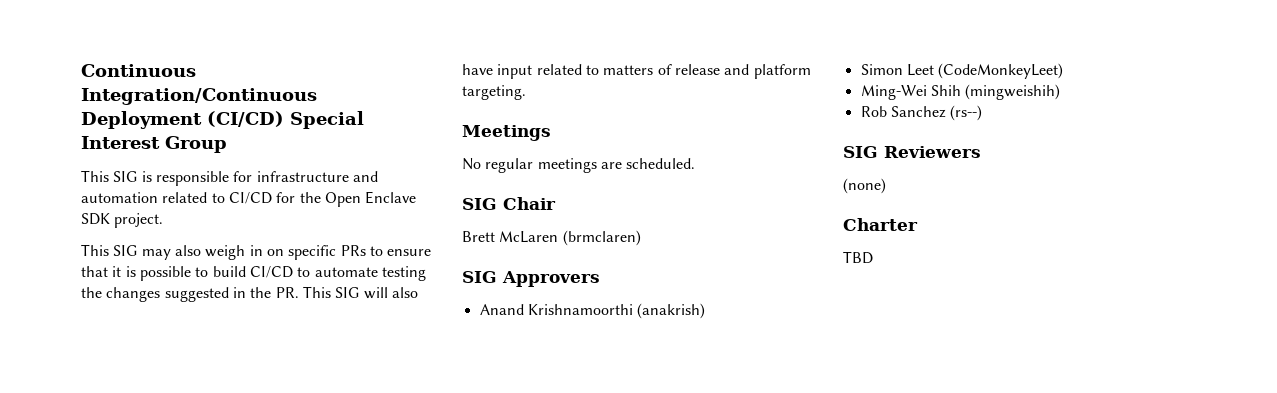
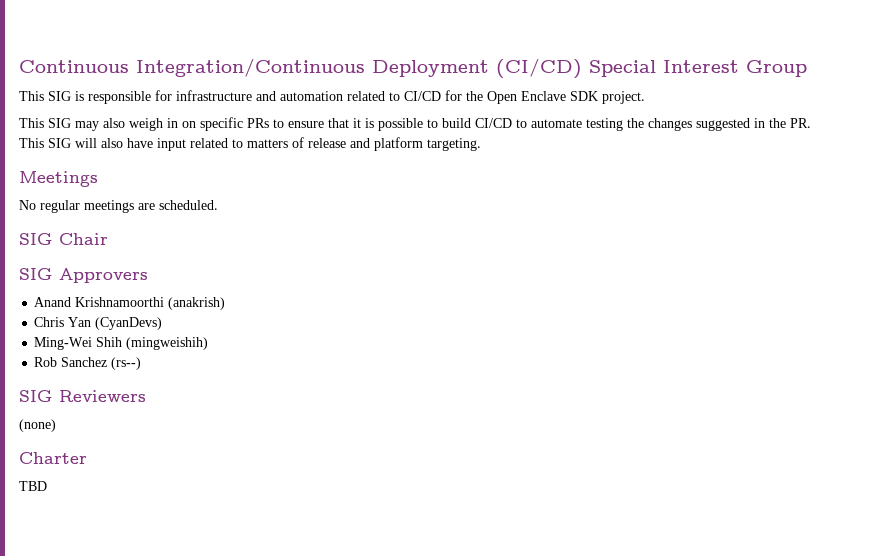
[462,230,641,246] // Brett McLaren (brmclaren) -> (108, 239) none
[860,63,1064,79] Simon Leet (CodeMonkeyLeet) -> [34,317,163,330] Chris Yan (CyanDevs)

